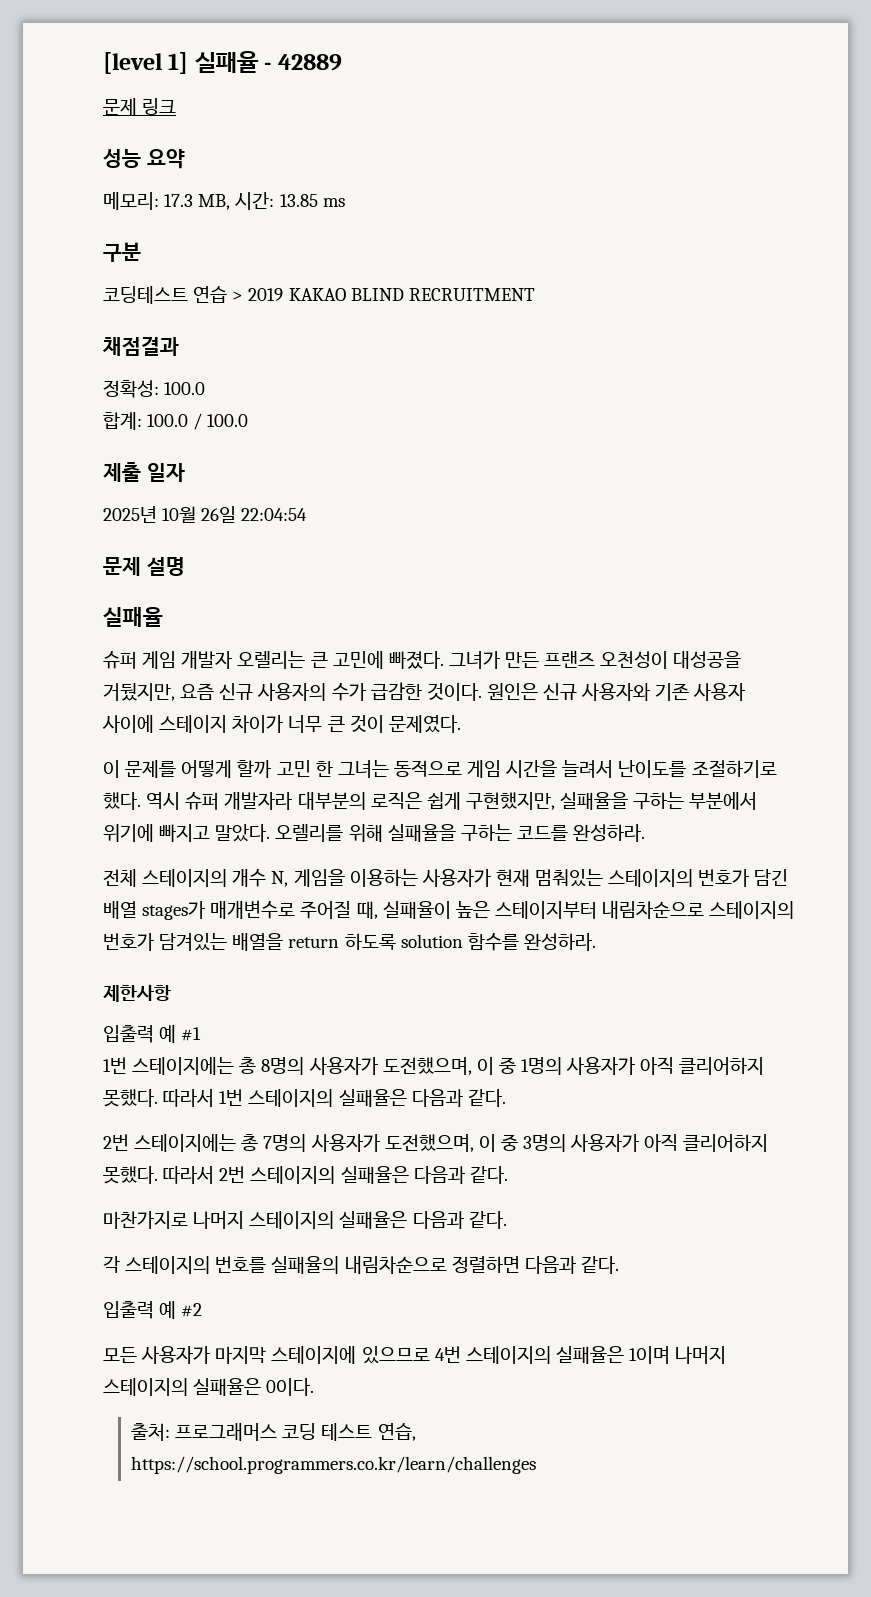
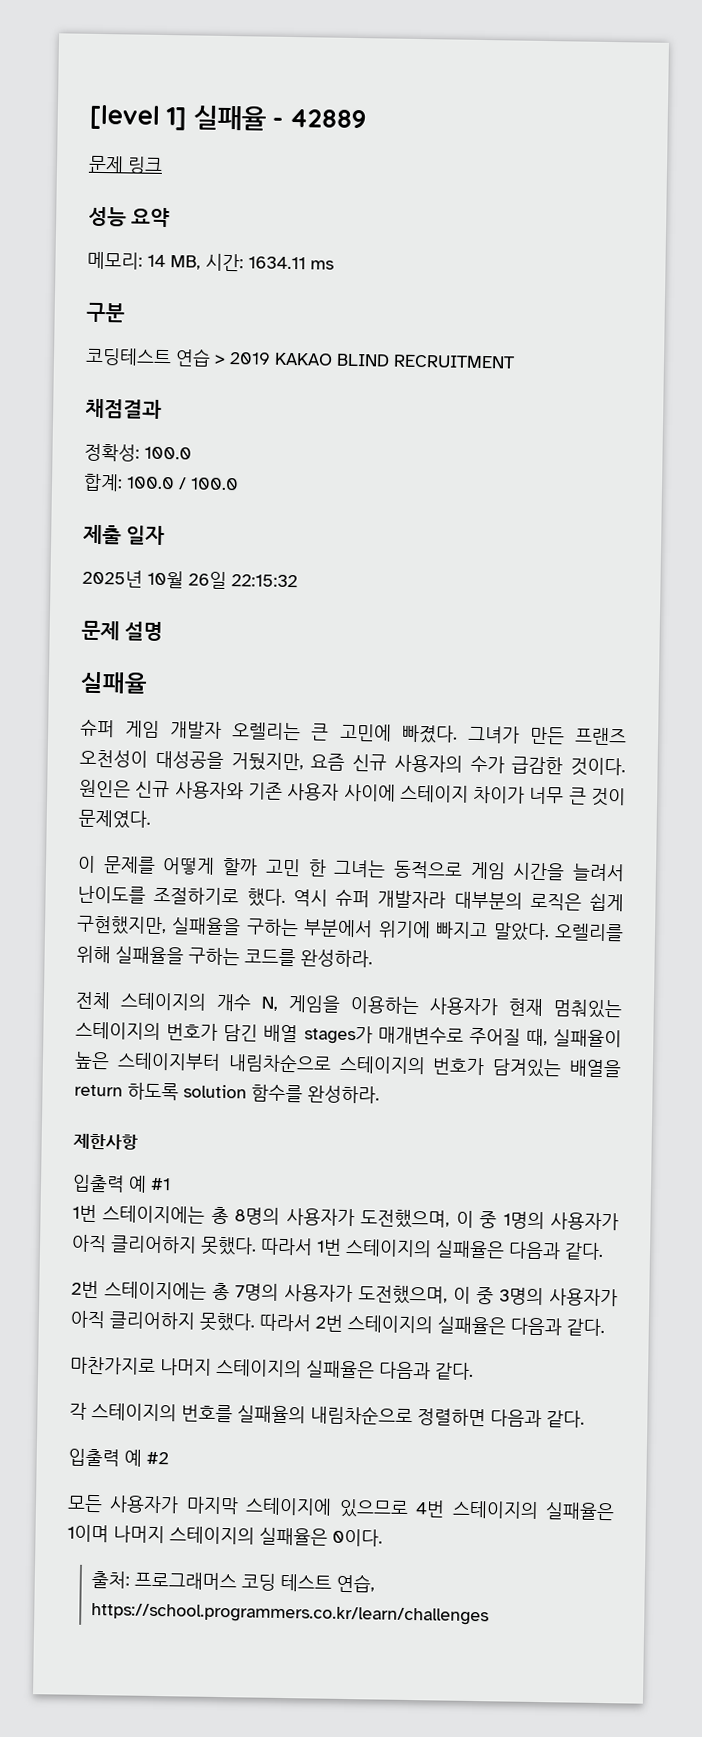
[164,194,194,207] 17.3 -> [147,254,166,268] 14
[279,194,318,207] 13.85 -> [248,256,306,270] 1634.11
[241,508,308,521] 22:04:54 -> [231,574,298,588] 22:15:32

